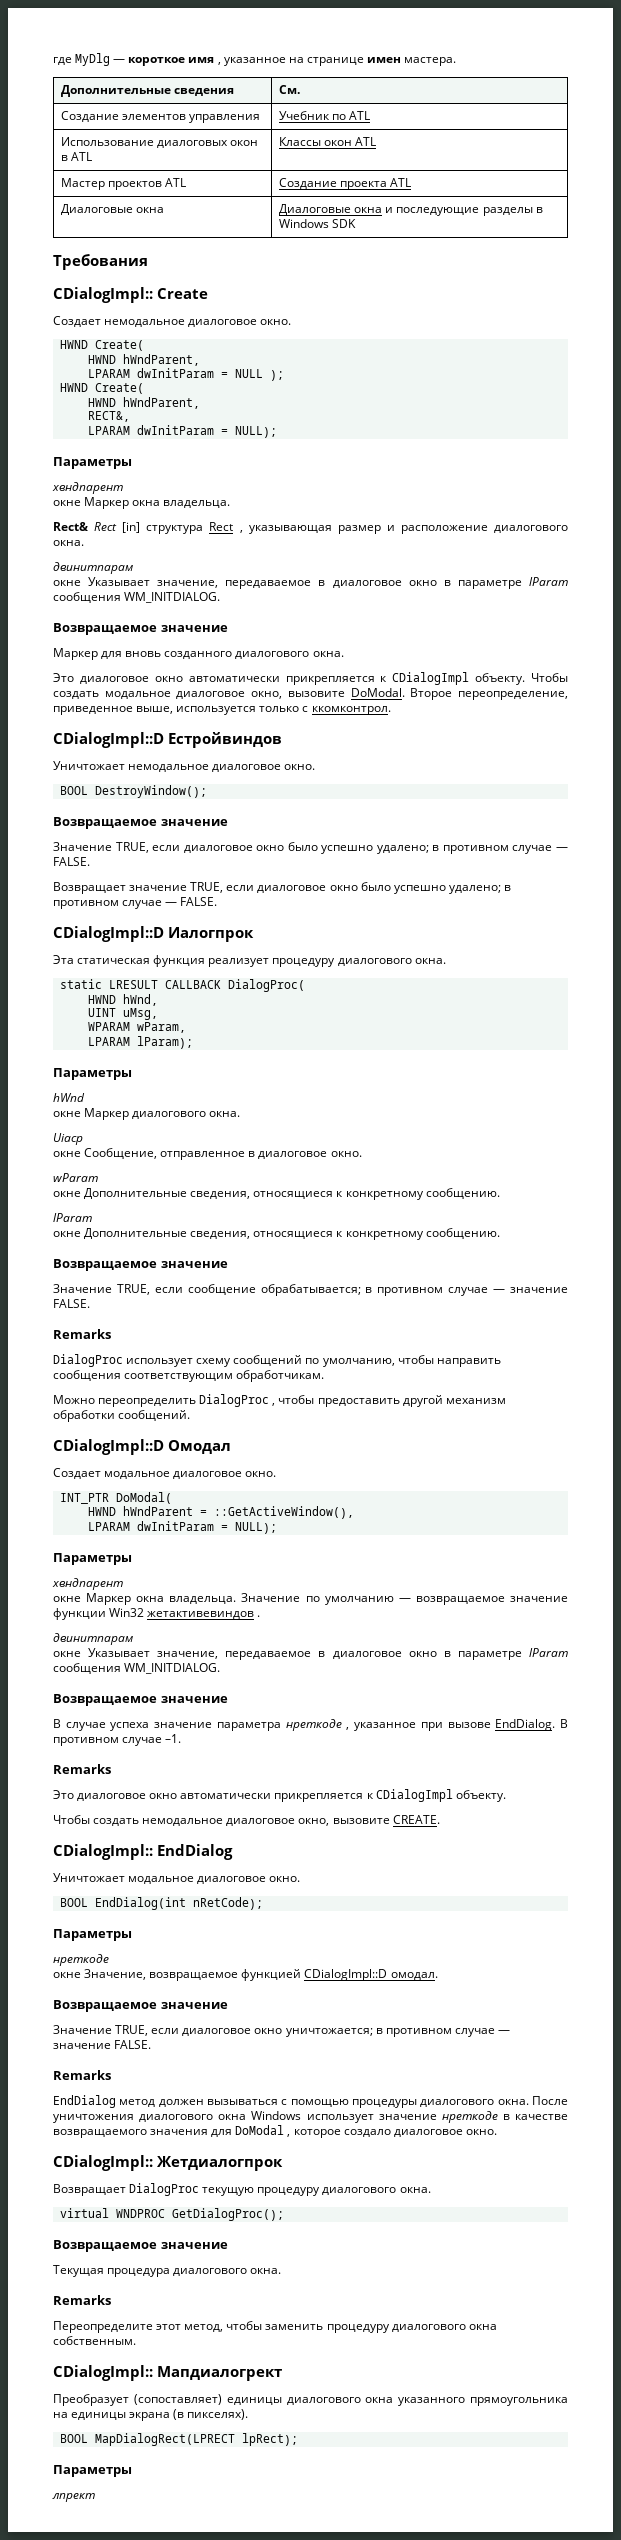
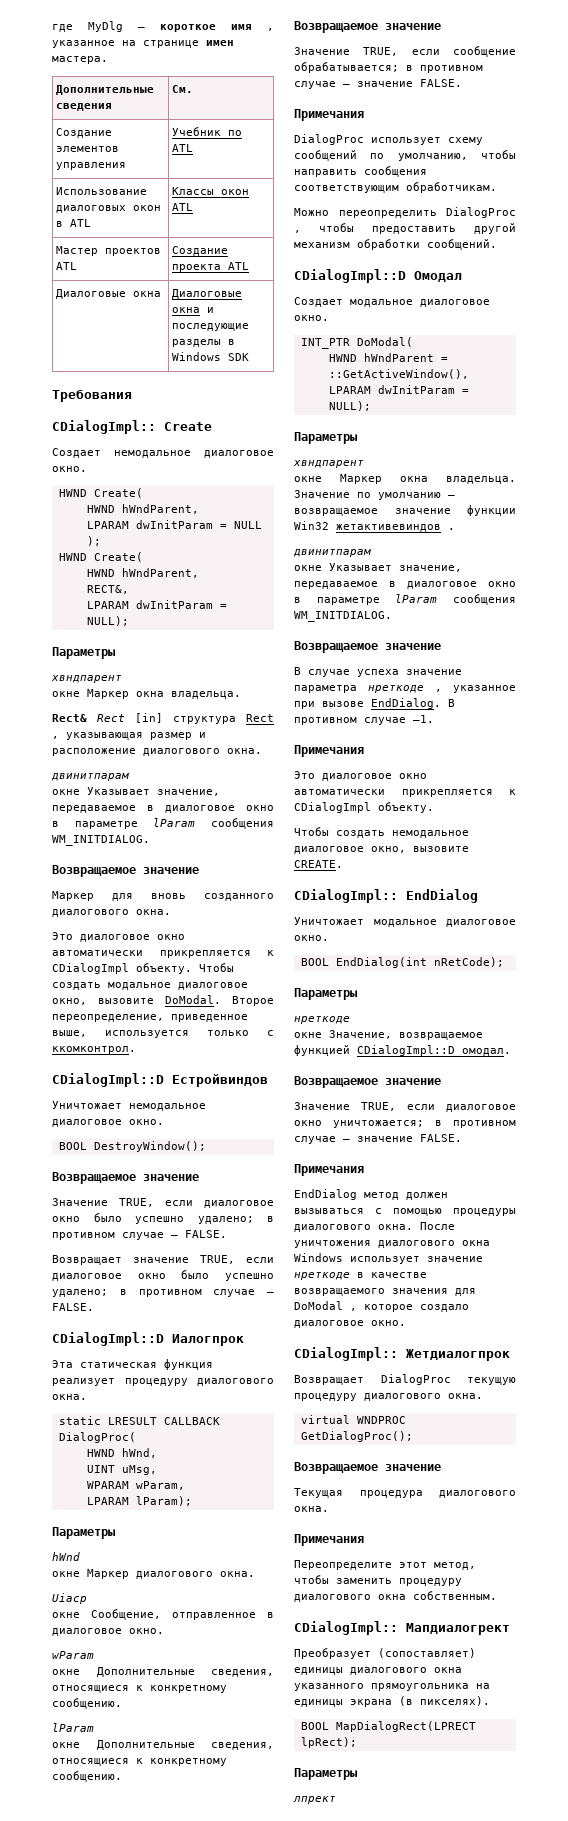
[53,1329,111,1339] Remarks -> [294,109,364,121] Примечания
[53,1764,111,1774] Remarks -> [294,745,364,757] Примечания
[53,2070,111,2080] Remarks -> [294,1164,364,1176] Примечания
[53,2295,111,2305] Remarks -> [294,1534,364,1546] Примечания

